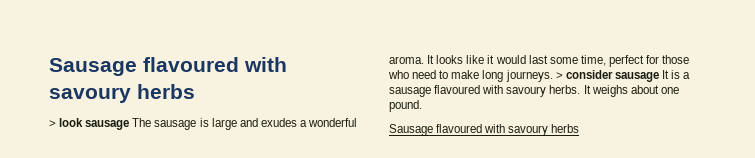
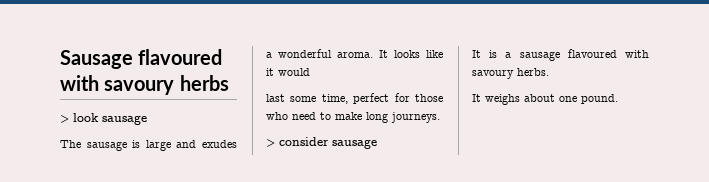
(130, 125) none -> (147, 120) //
(526, 59) none -> (310, 72) //
(553, 76) none -> (440, 117) //
(659, 77) none -> (377, 144) //
(581, 89) none -> (549, 72) //
[389,124,580,136] // Sausage flavoured with savoury herbs -> (618, 99) none

